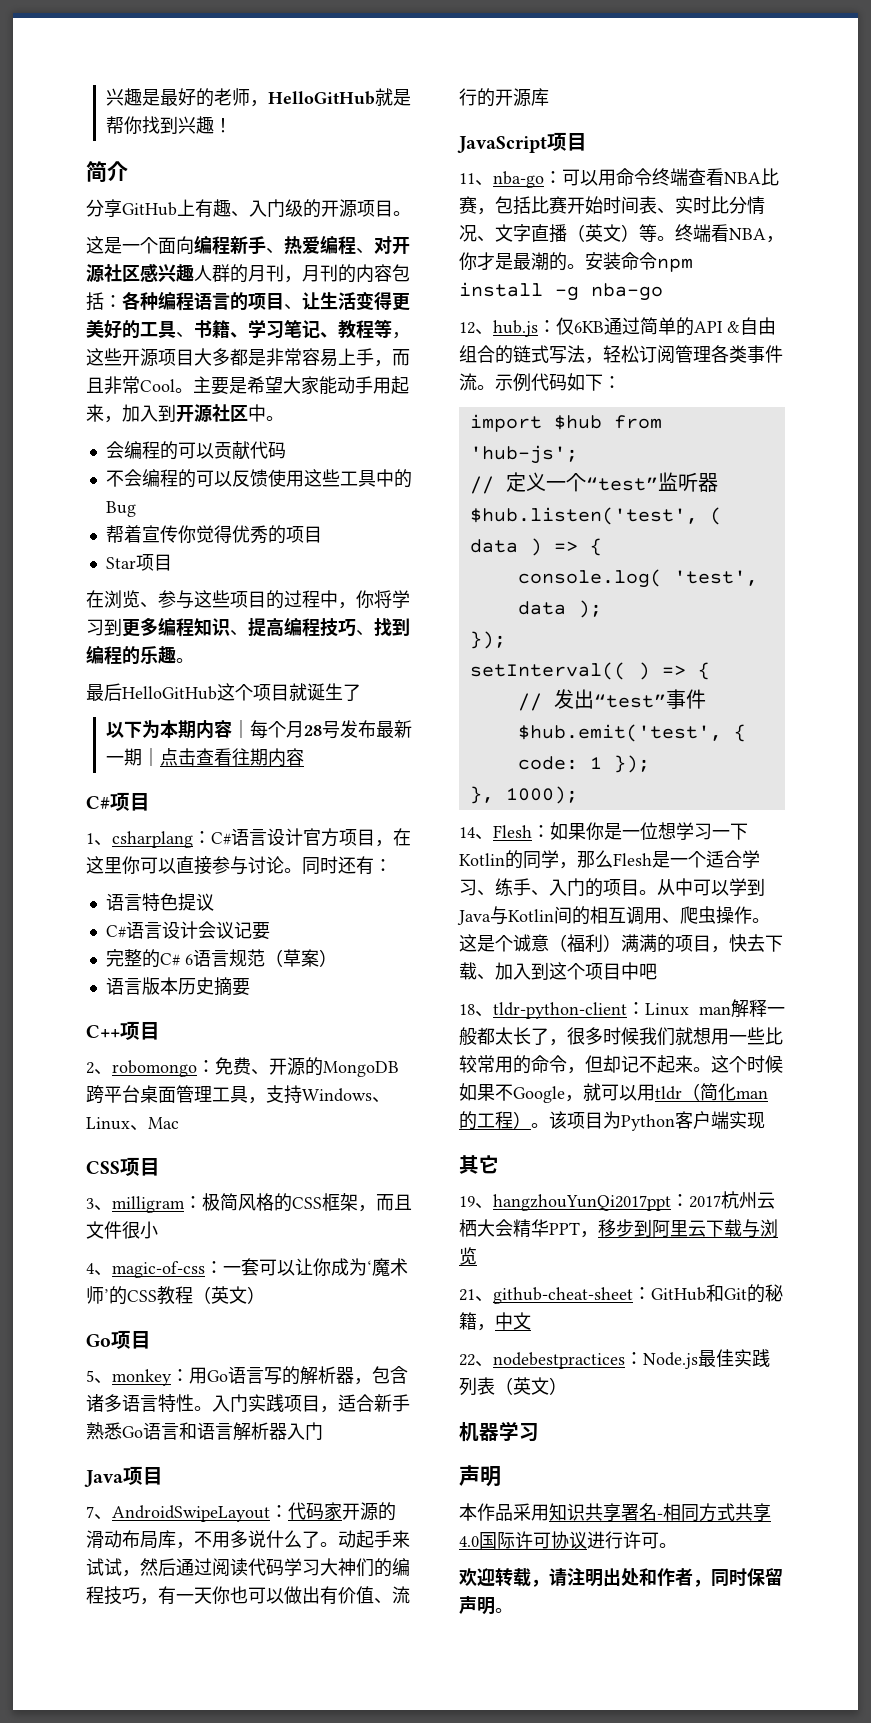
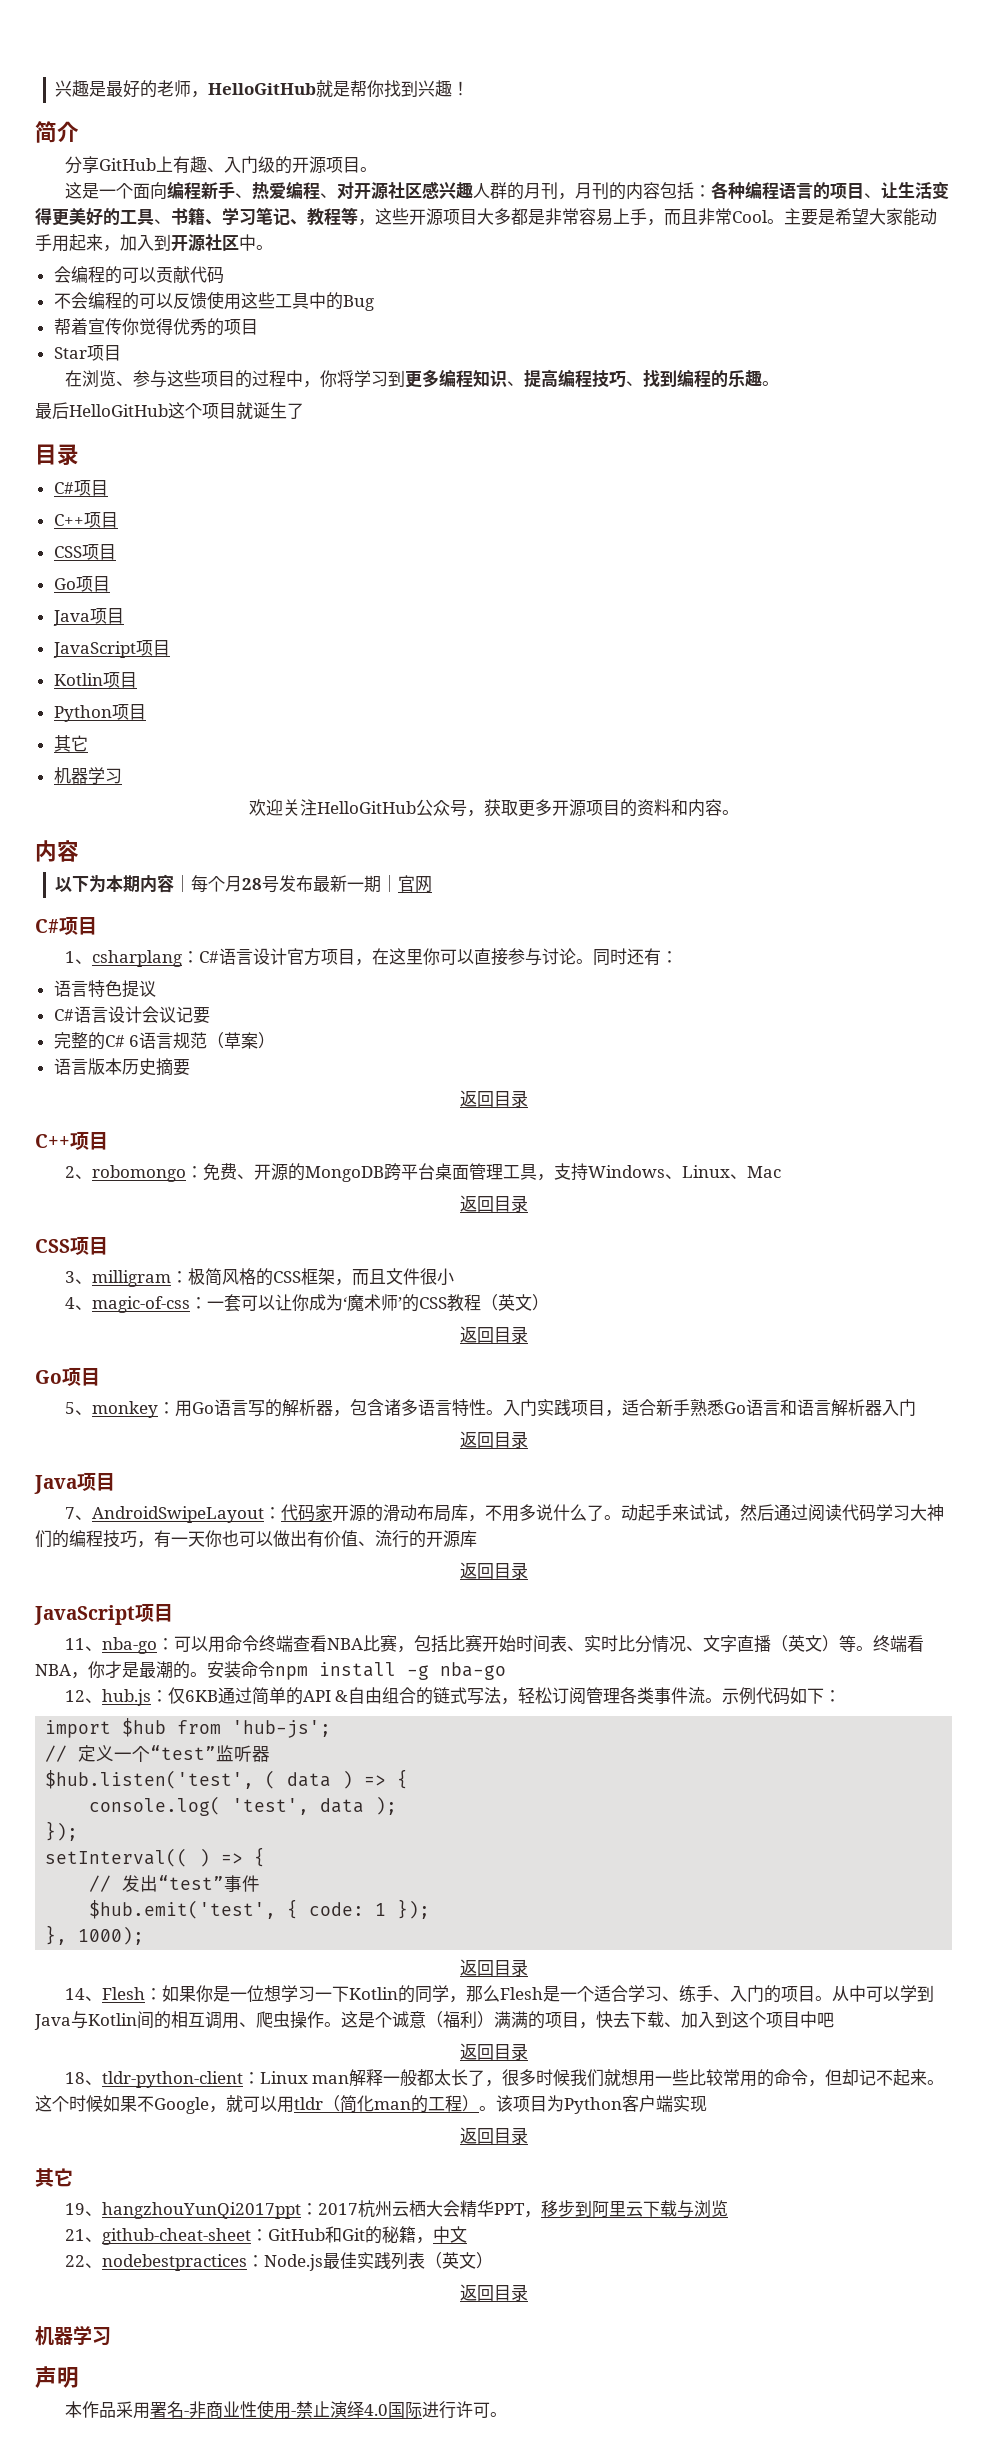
(361, 692) none -> [35,444,79,466] [53,480,108,496] [53,512,118,528] [53,544,116,560] [53,576,110,592] [52,608,124,626] [52,640,170,658] [53,672,137,688] [53,704,146,722] [53,735,88,752] [53,767,122,784] [248,799,739,817] [35,840,79,862] // 目录 // C#项目 // C++项目 // CSS项目 // Go项目 // Java项目 // JavaScript项目 // Kotlin项目 // Python项目 // 其它 // 机器学习 // 欢迎关注HelloGitHub公众号，获取更多开源项目的资料和内容。 // 内容
[159,748,304,767] 点击查看往期内容 -> [398,875,433,893] 官网
(250, 987) none -> [459,1090,528,1107] // 返回目录
(179, 1123) none -> [459,1195,528,1212] // 返回目录
(265, 1295) none -> [459,1326,528,1343] // 返回目录
(323, 1431) none -> [459,1431,528,1448] // 返回目录
(549, 97) none -> [459,1562,528,1579] // 返回目录
(578, 795) none -> [459,1959,528,1976] // 返回目录
(657, 971) none -> [459,2043,528,2060] // 返回目录
(765, 1120) none -> [459,2127,528,2144] // 返回目录
(567, 1386) none -> [459,2284,528,2301] // 返回目录
[549,1503,771,1522] [459,1531,677,1549] [459,1568,783,1587] [459,1595,495,1615] 知识共享署名-相同方式共享4.0国际许可协议进行许可。 // 欢迎转载，请注明出处和作者，同时保留声明 -> [149,2400,490,2419] 署名-非商业性使用-禁止演绎4.0国际进行许可

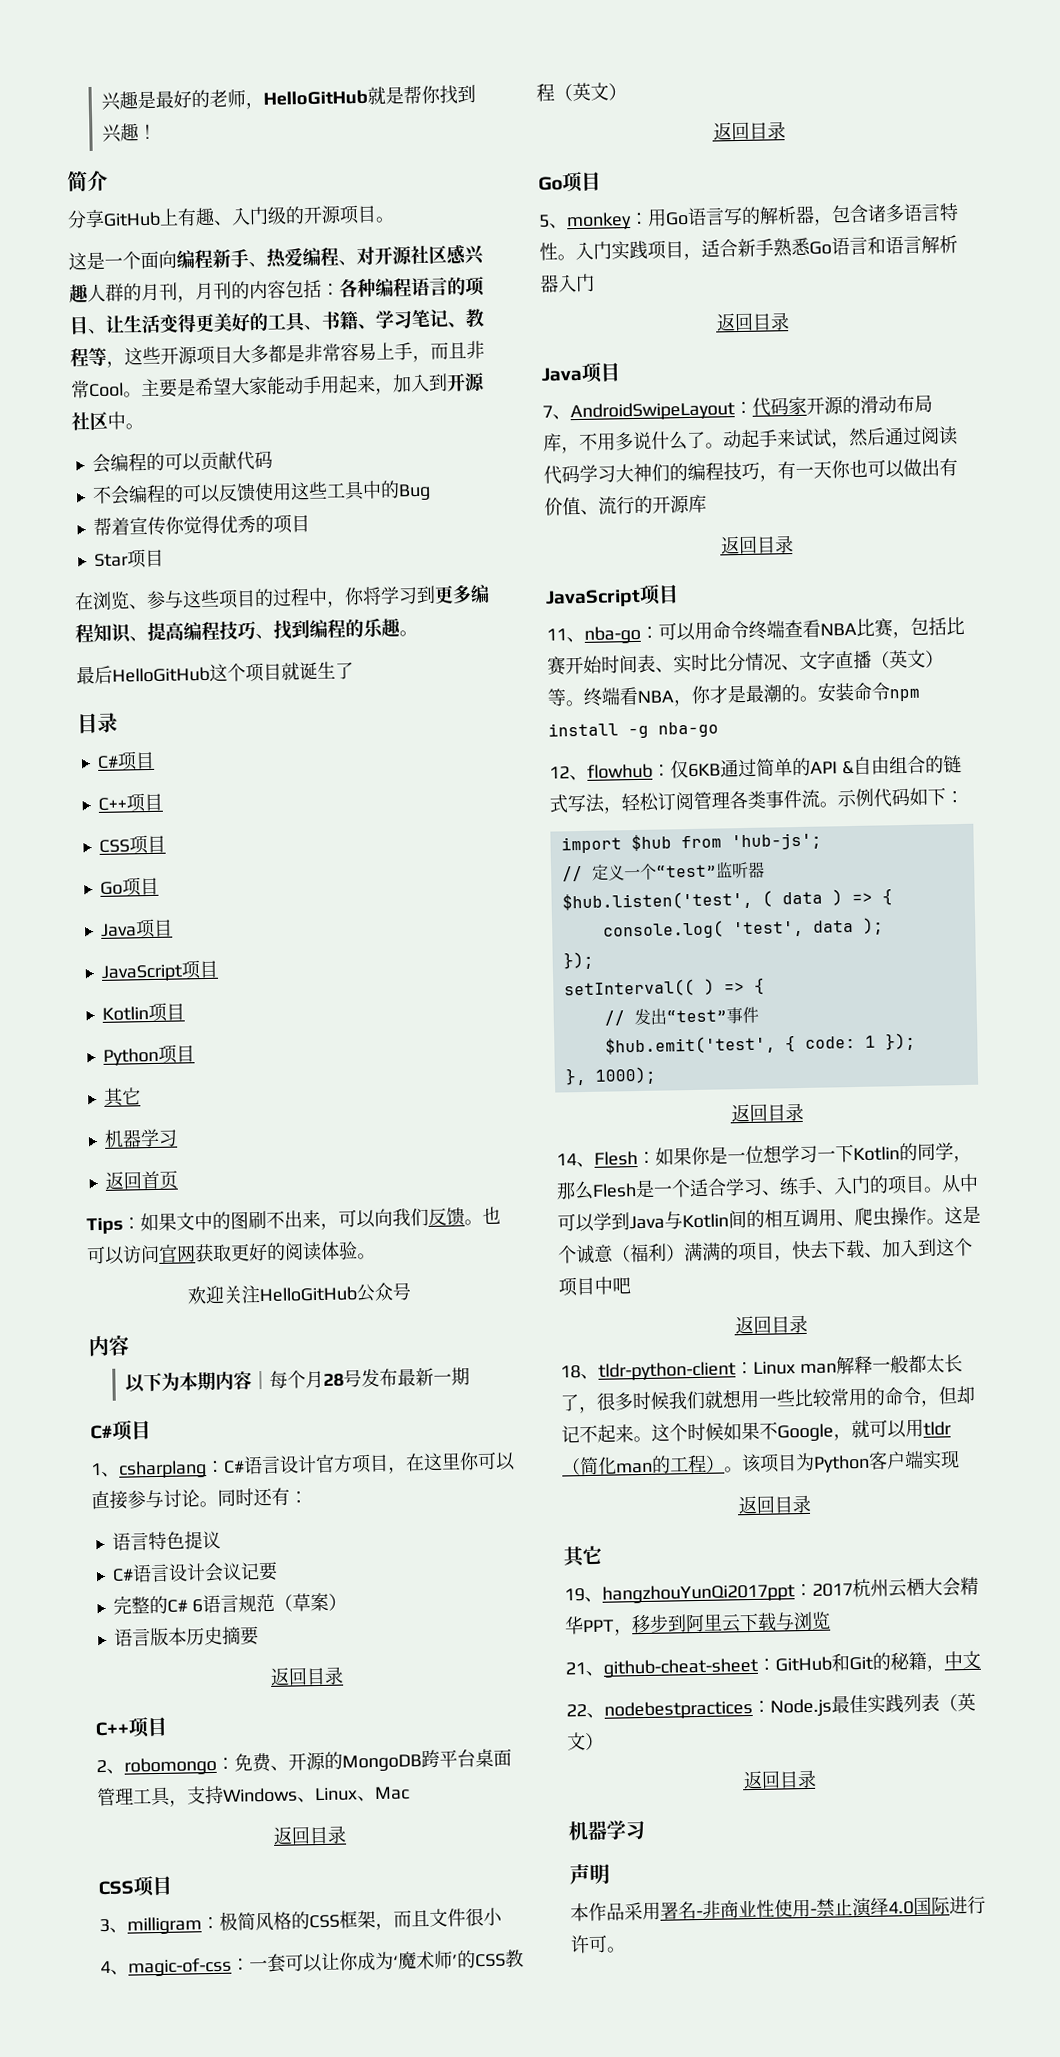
(122, 776) none -> [104,1170,178,1190] [86,1206,501,1235] [86,1241,376,1265] // 返回首页 // Tips：如果文中的图刷不出来，可以向我们反馈。也可以访问官网获取更好的阅读体验。
[466,799,739,817] ，获取更多开源项目的资料和内容。 -> (412, 1291) none
[381,875,433,893] ｜官网 -> (470, 1376) none
[101,1689,151,1706] hub.js -> [587,763,653,779] flowhub

